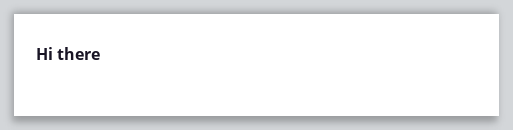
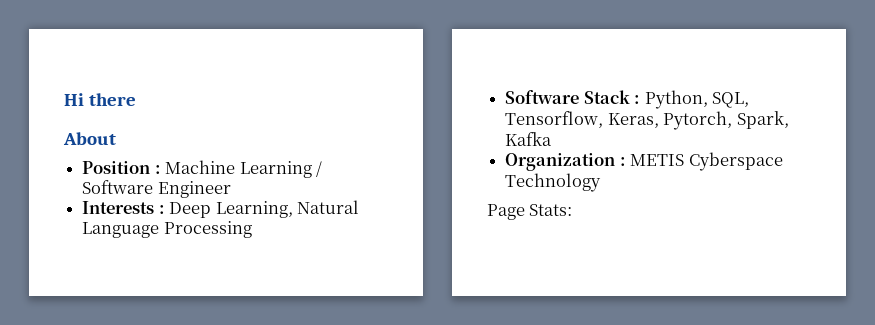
(101, 53) none -> [63,132,116,145] [82,160,322,178] [82,180,231,198] [82,200,359,218] [82,221,252,238] [505,90,749,109] [505,111,789,130] [505,132,553,146] [505,152,783,171] [505,173,602,192] [487,204,573,220] // About // Position : Machine Learning / Software Engineer // Interests : Deep Learning, Natural Language Processing // Software Stack : Python, SQL, Tensorflow, Keras, Pytorch, Spark, Kafka // Organization : METIS Cyberspace Technology // Page Stats:

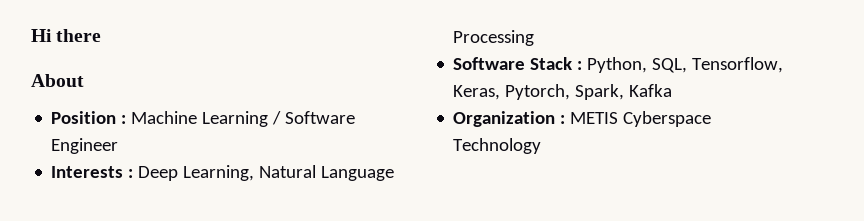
[487,204,573,220] // Page Stats: -> (542, 146) none

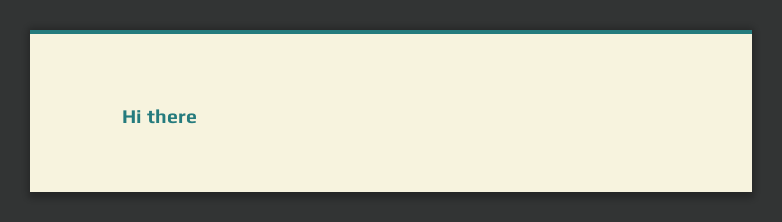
[31,74,84,87] [51,111,356,127] [51,138,119,154] [51,165,395,181] [453,30,535,46] [453,57,784,73] [453,84,673,100] [453,111,712,127] [453,138,542,154] // About // Position : Machine Learning / Software Engineer // Interests : Deep Learning, Natural Language Processing // Software Stack : Python, SQL, Tensorflow, Keras, Pytorch, Spark, Kafka // Organization : METIS Cyberspace Technology -> (198, 116) none

